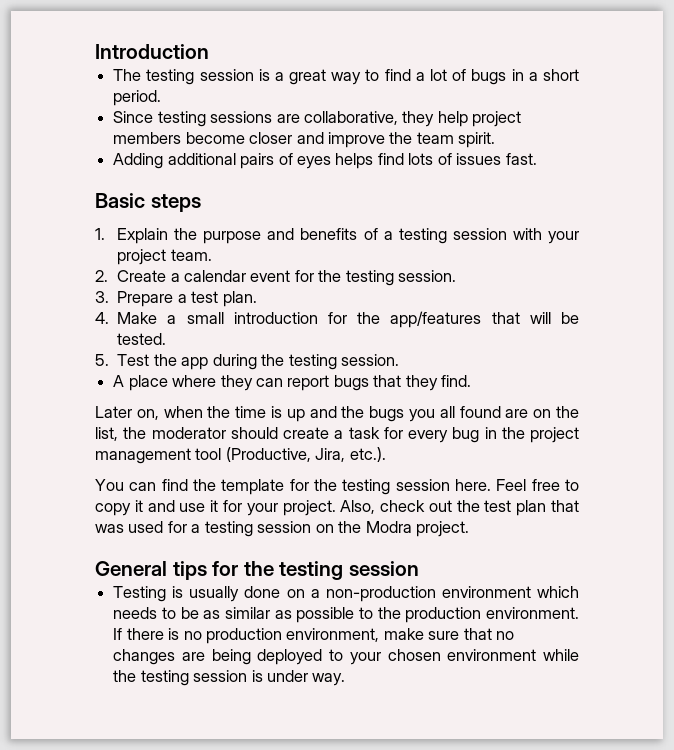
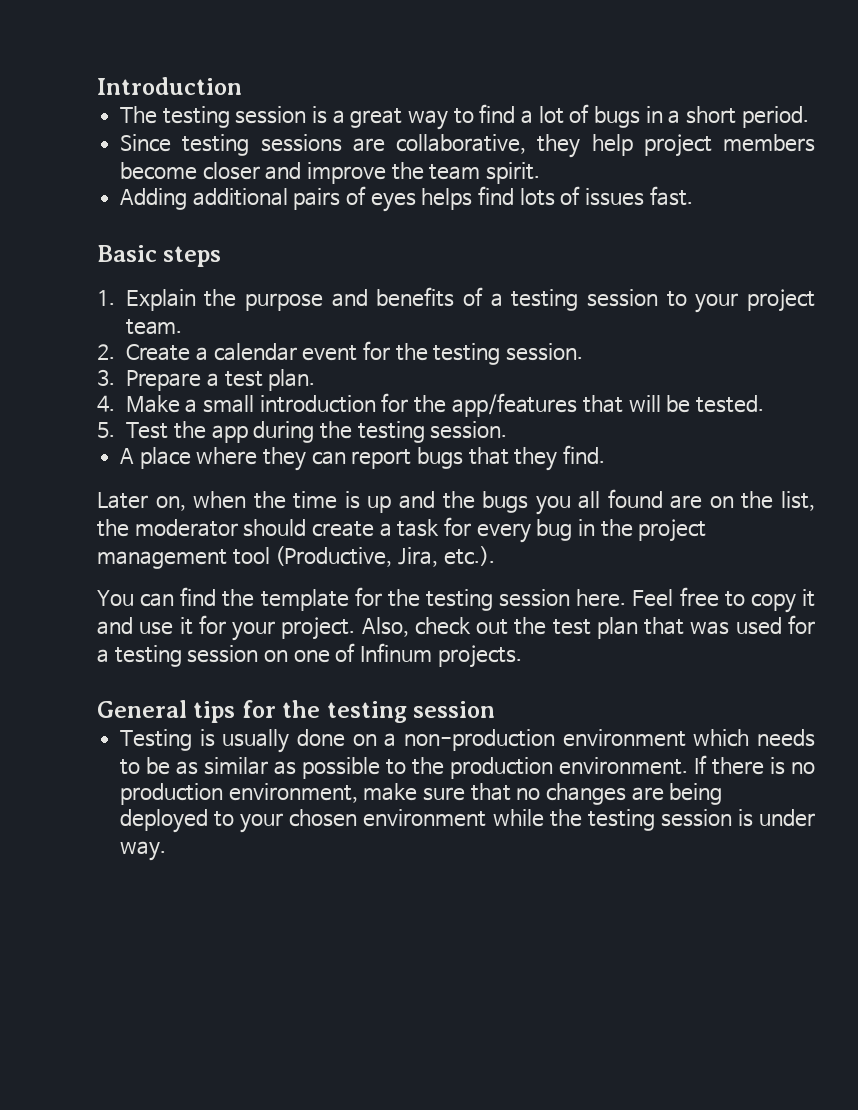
[512,228,542,240] with -> [666,291,687,307] to
[338,521,470,537] the Modra project. -> [293,643,522,668] one of Infinum projects.

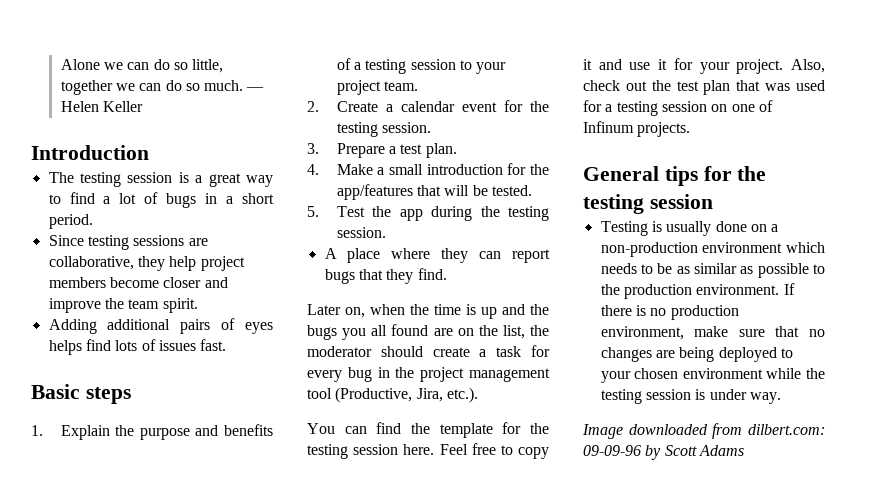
(97, 86) none -> [60,59,224,73] [60,80,265,95] [60,101,143,112] Alone we can do so little, together we can do so much. — Helen Keller //
(167, 851) none -> [582,423,825,439] [583,445,744,460] // Image downloaded from dilbert.com: 09-09-96 by Scott Adams

